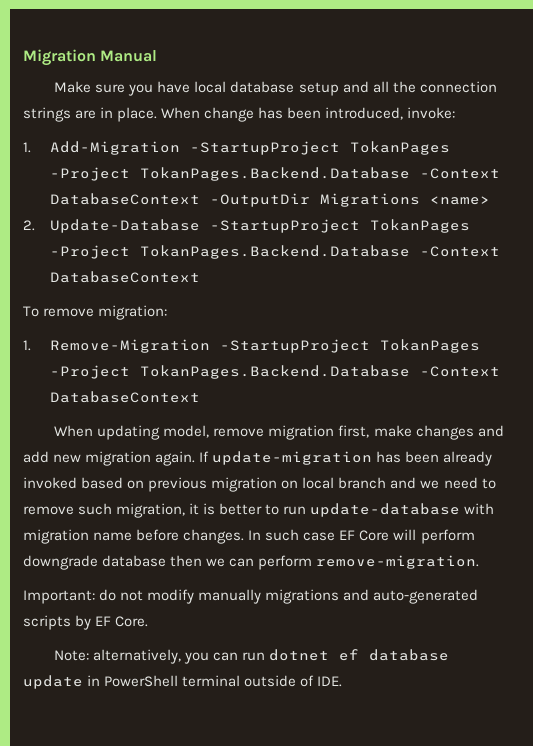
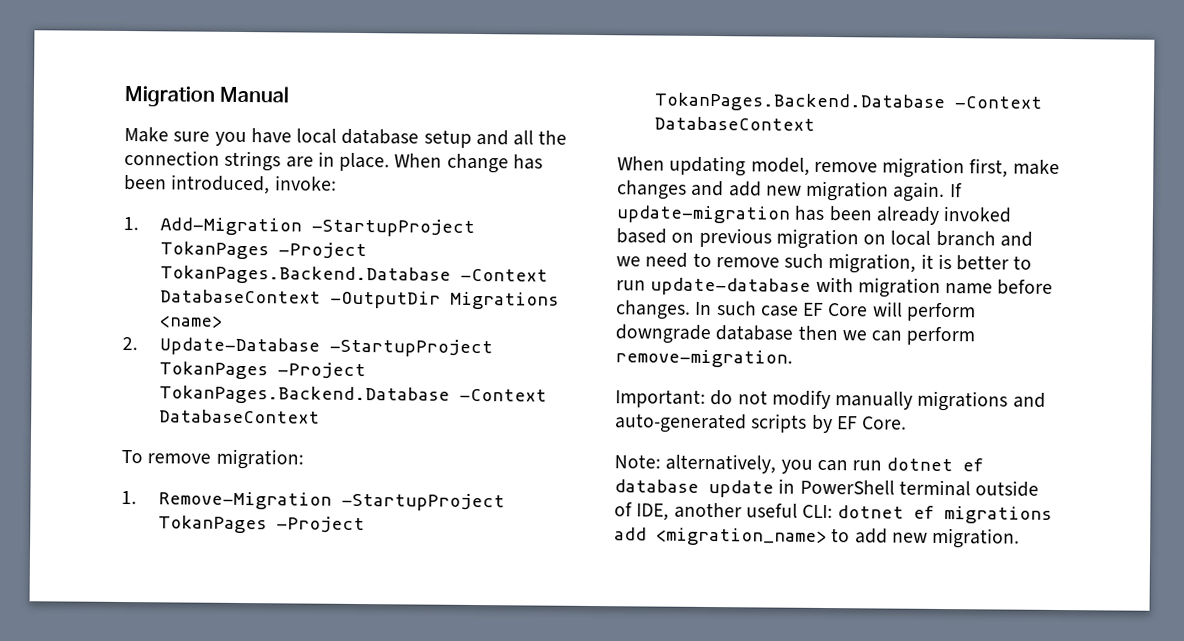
[317,676,343,687] IDE. -> [636,502,1053,524] [614,527,1021,549] IDE, another useful CLI: dotnet ef migrations add <migration_name> to add new migration.

